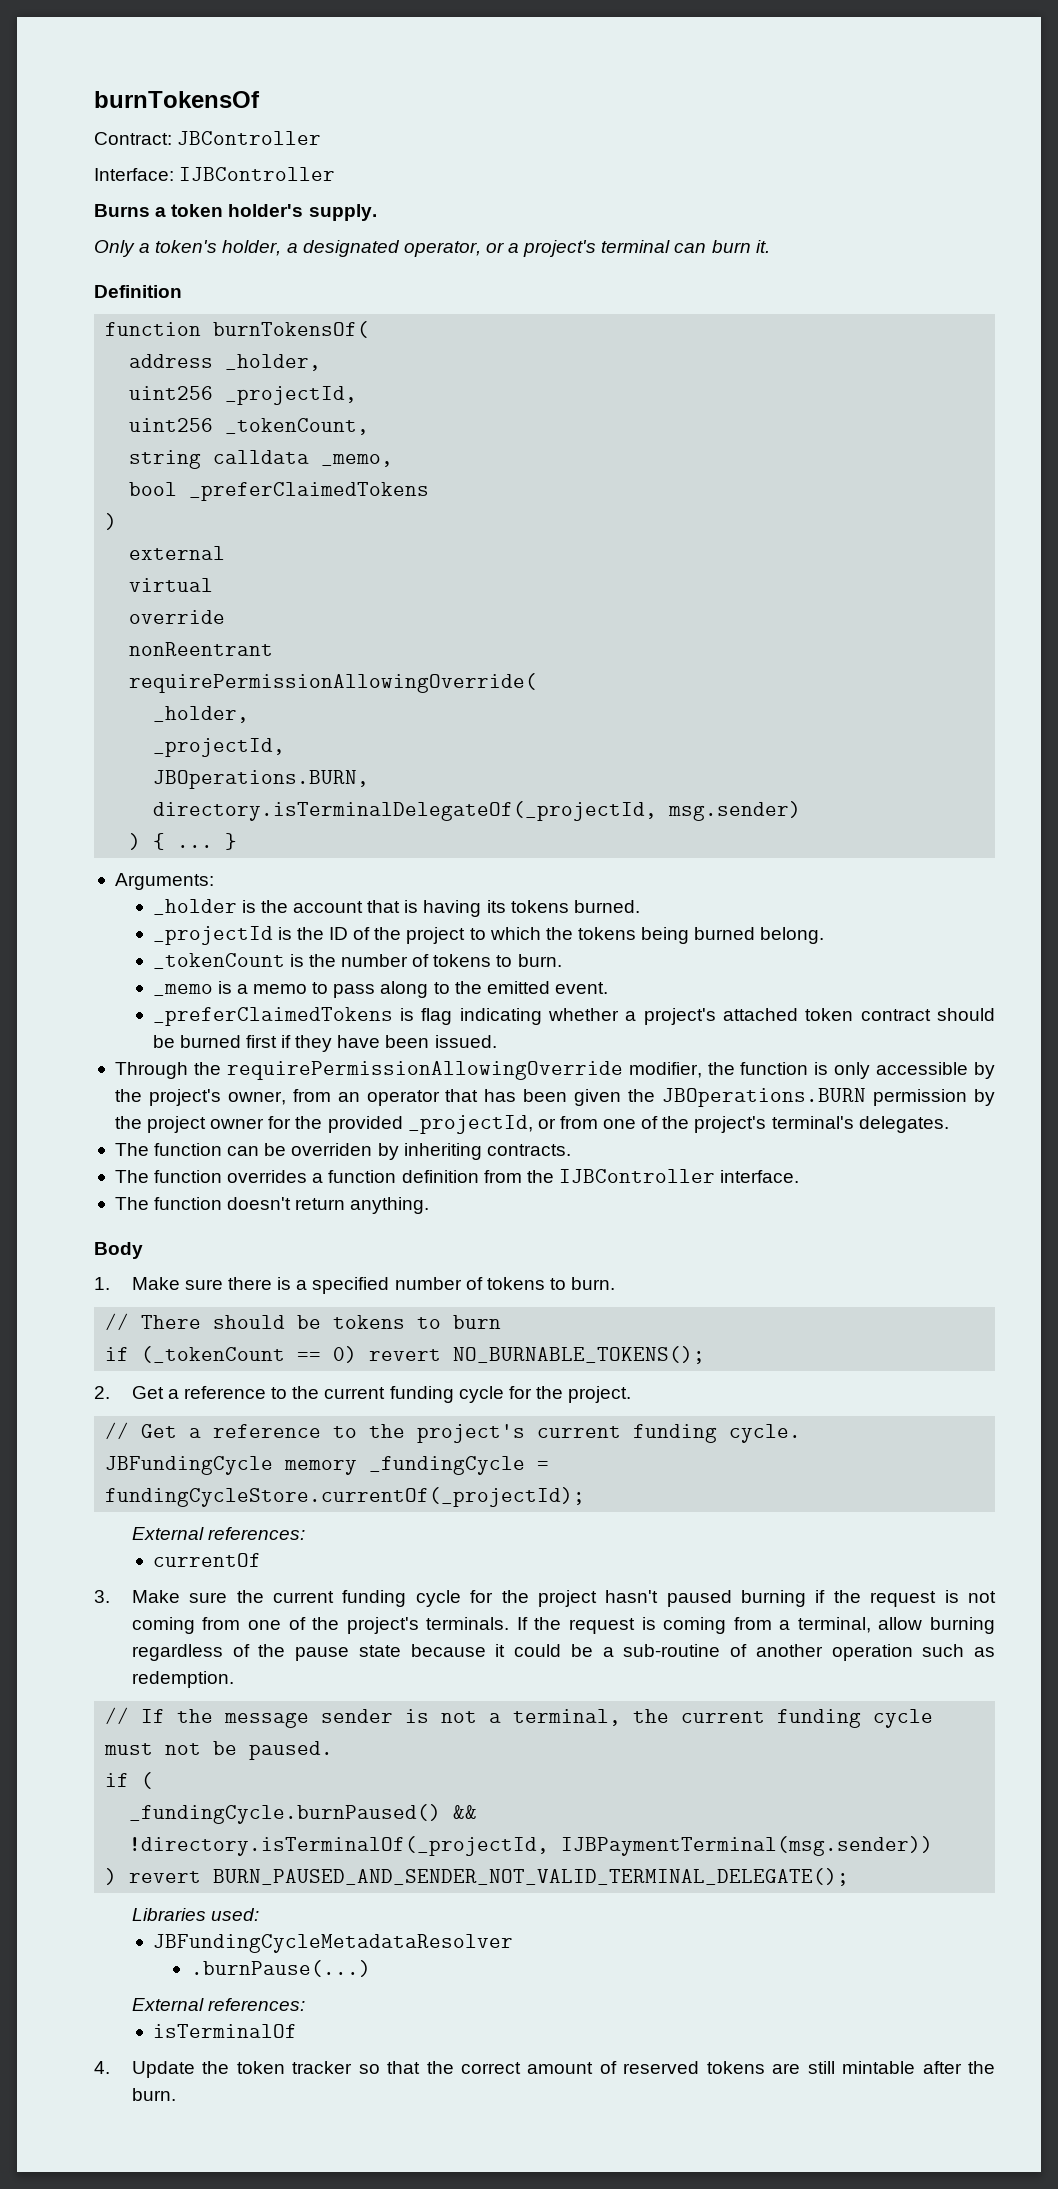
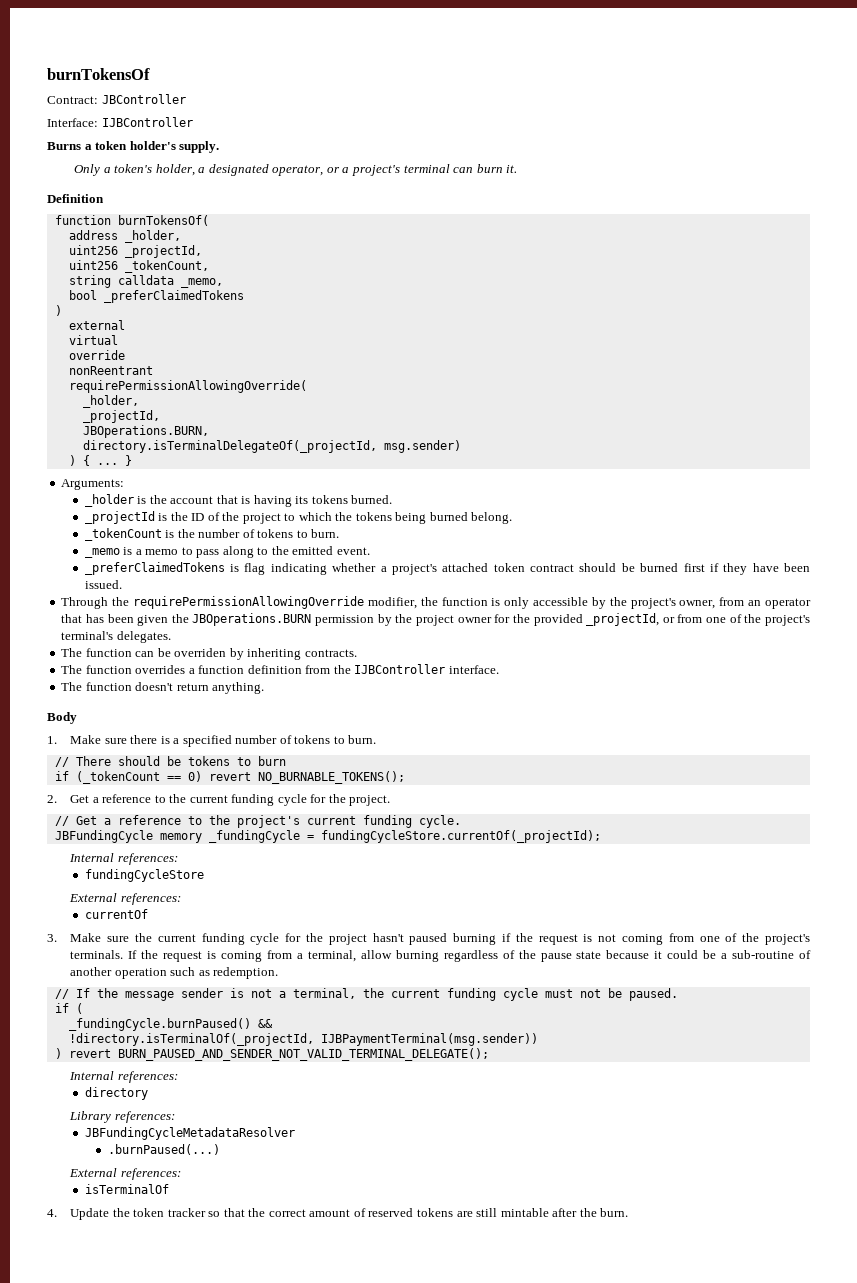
(586, 1497) none -> [69,853,178,865] [84,869,204,882] // Internal references: // fundingCycleStore
[131,1908,259,1921] Libraries used: -> [69,1071,178,1083] [84,1087,148,1100] [69,1111,175,1123] Internal references: // directory // Library references:
[190,1960,371,1977] .burnPause(...) -> [108,1144,221,1155] .burnPaused(...)

